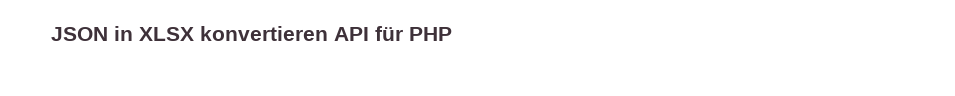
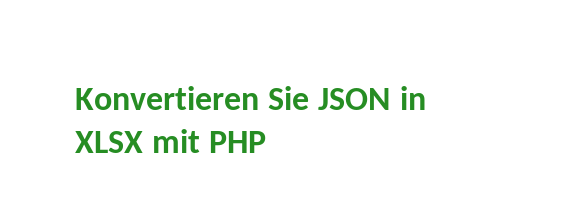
(51, 34) none -> [75,86,310,110] Konvertieren Sie
[200,26,403,41] konvertieren API für -> [152,129,201,153] mit

